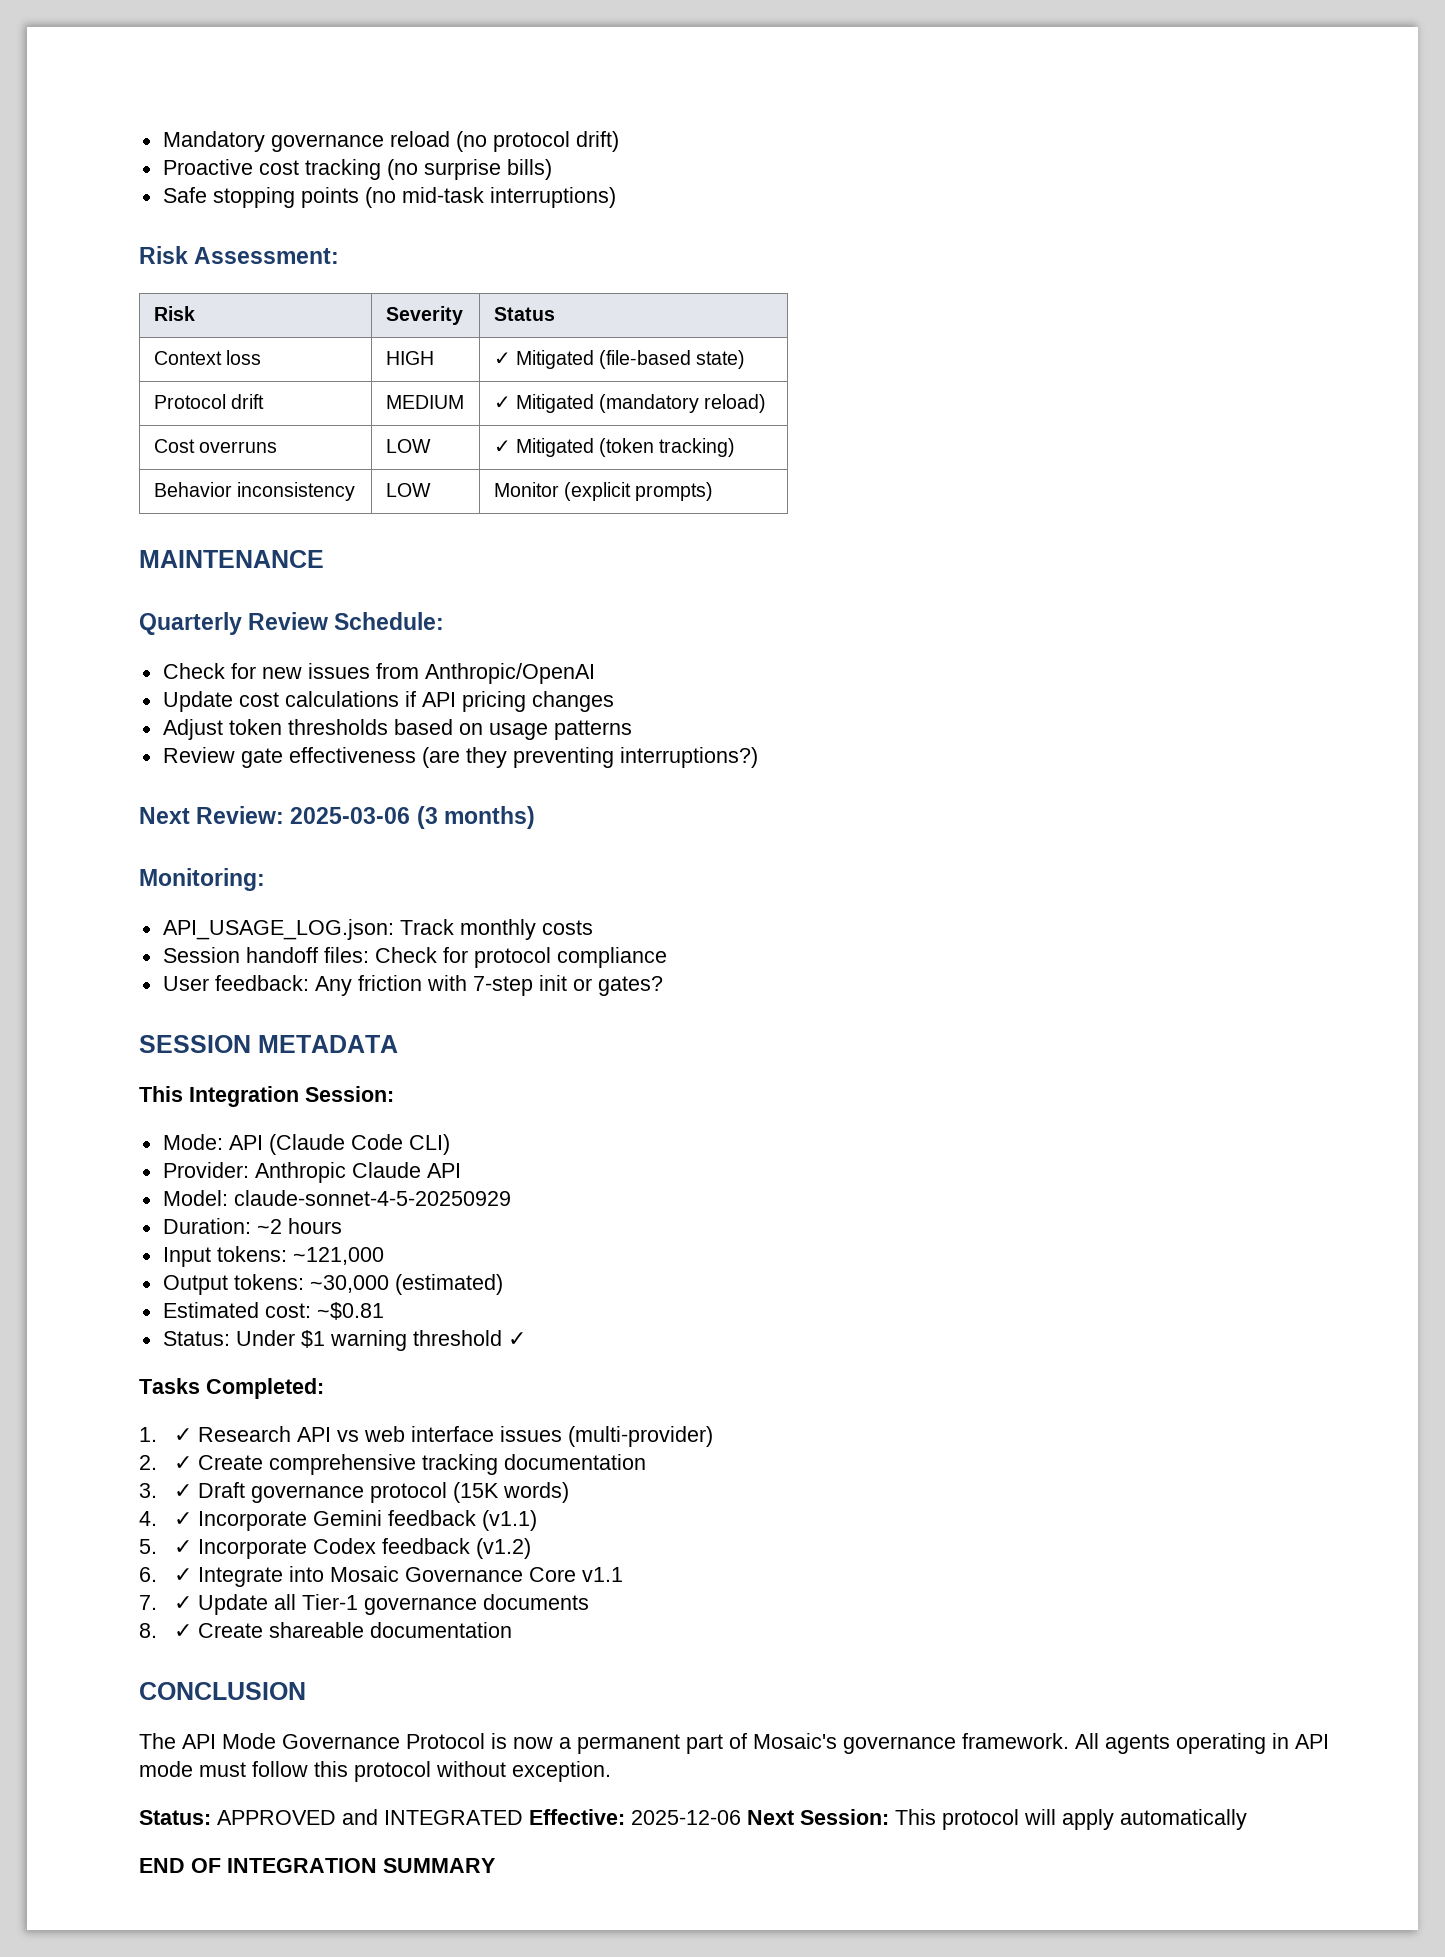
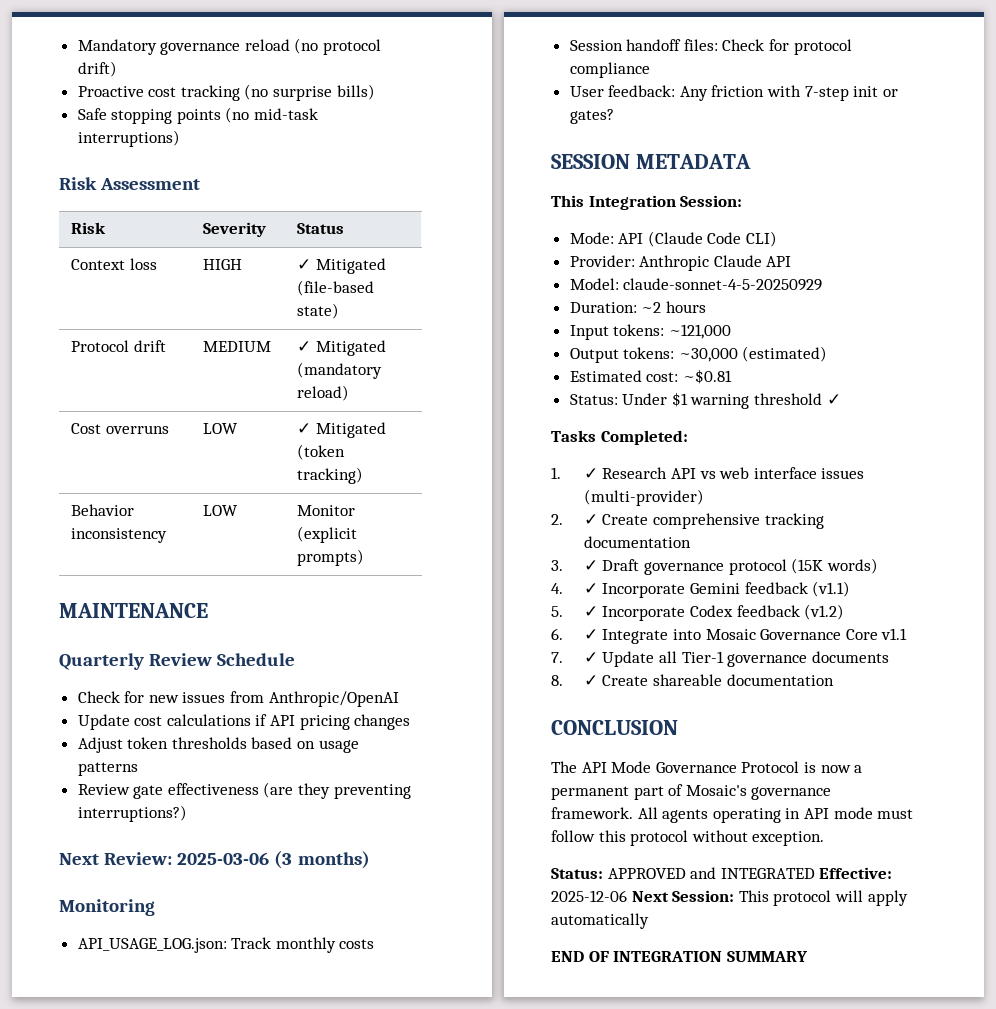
[194,247,340,264] Assessment: -> [100,178,201,190] Assessment
[334,612,445,630] Schedule: -> [217,653,296,666] Schedule
[139,868,265,891] Monitoring: -> [59,899,155,916] Monitoring

